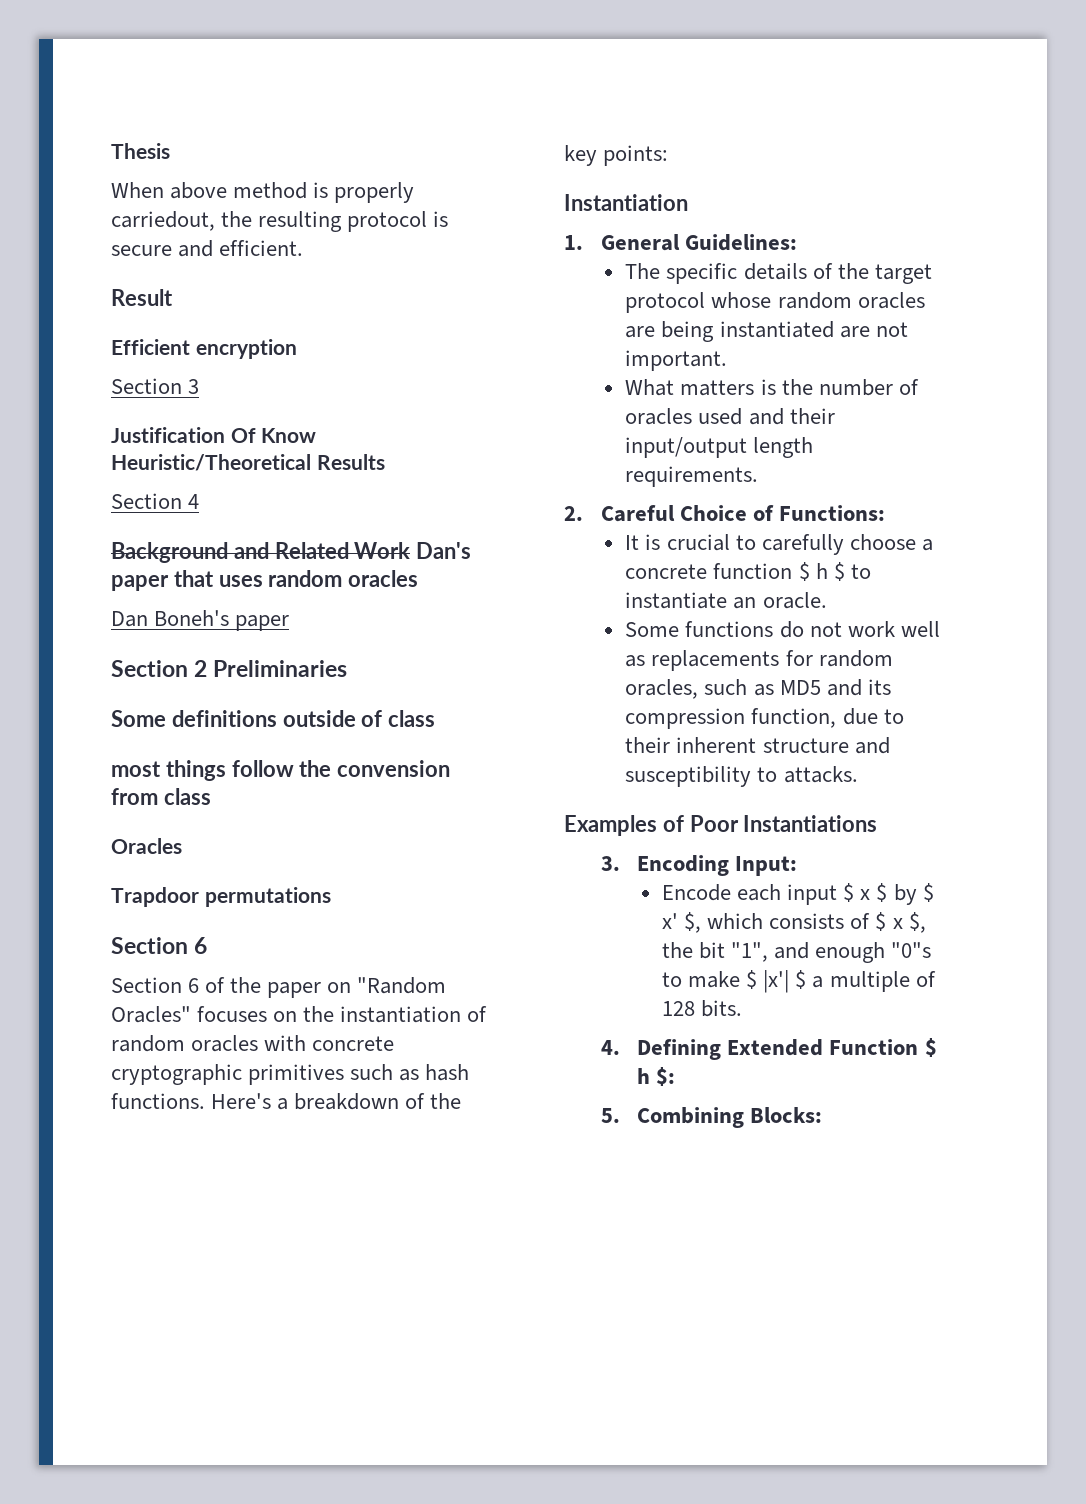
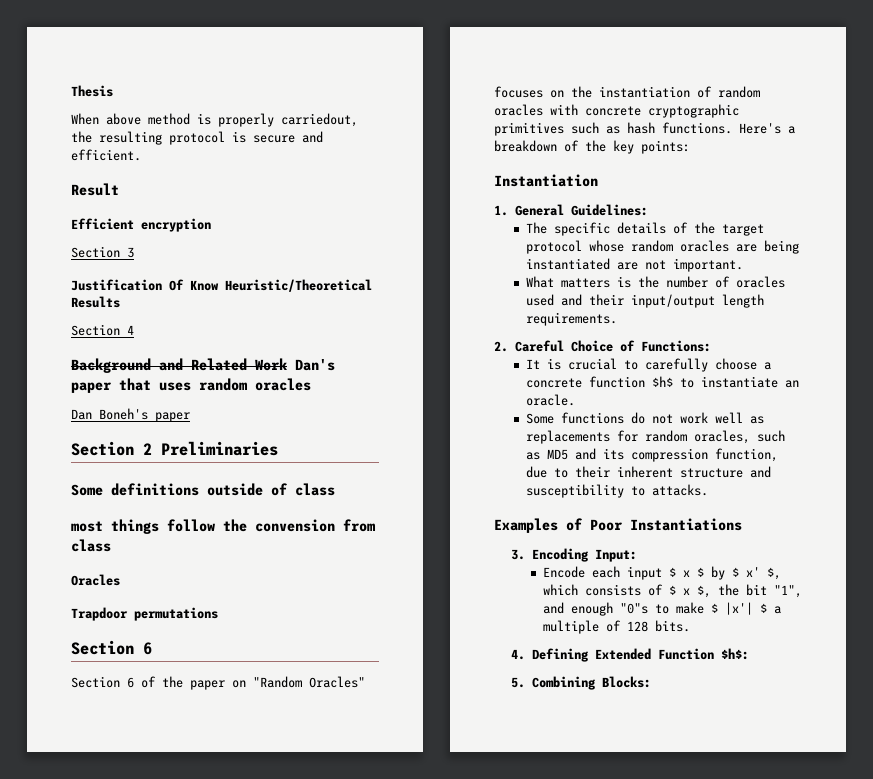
[798,562,845,581] $ h $ -> [651,376,673,387] $h$
[924,1038,937,1057] [637,1067,676,1086] $ h $: -> [720,648,749,660] $h$:

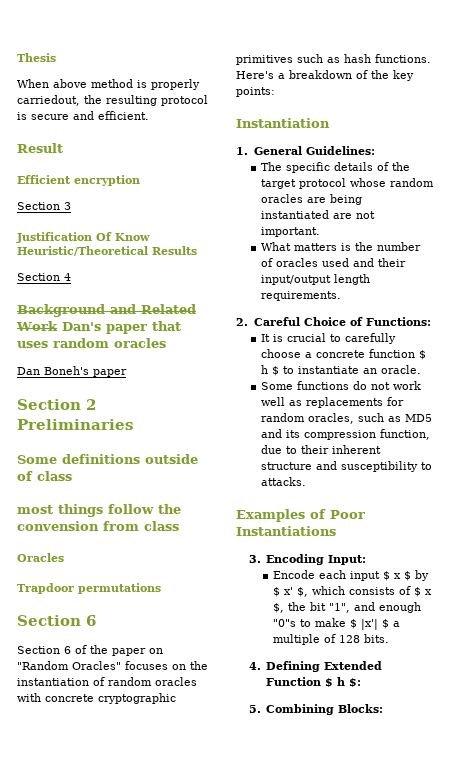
[651,376,673,387] $h$ -> [418,350,426,360] [260,365,279,376] $ h $
[720,648,749,660] $h$: -> [325,677,362,687] $ h $:

